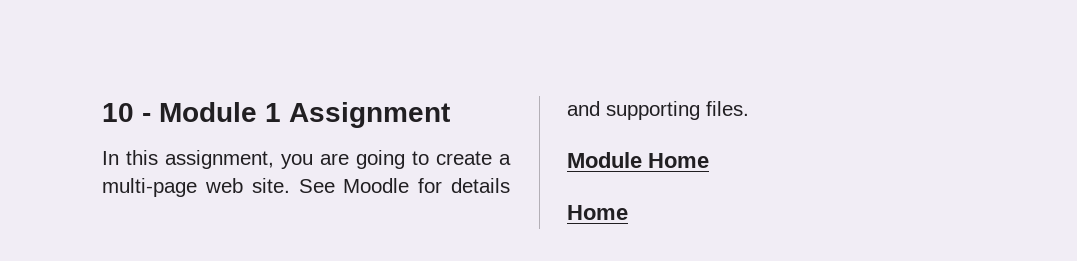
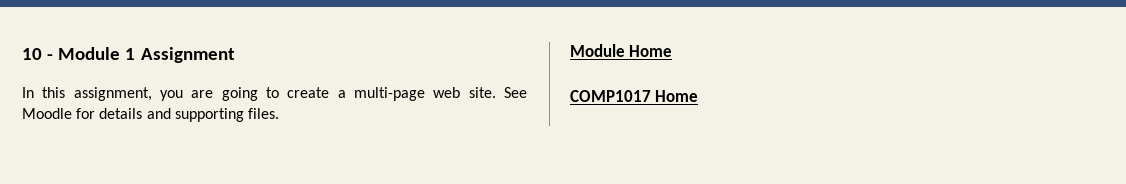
(709, 160) none -> [570,90,651,102] COMP1017

